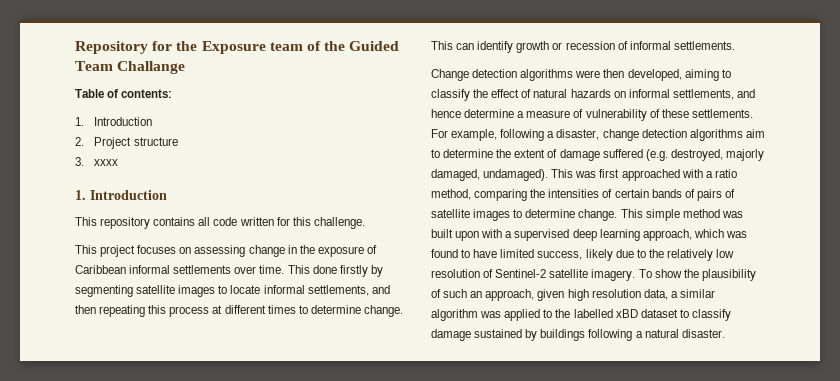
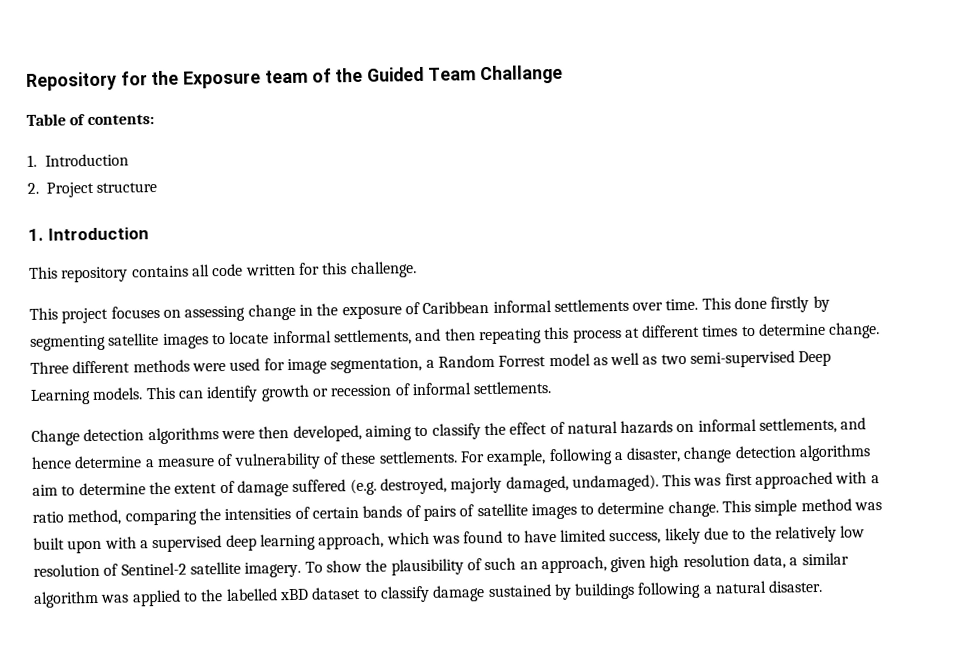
[75,157,119,166] // 3. xxxx -> (158, 187) none
(403, 311) none -> [30,350,832,375] [30,387,144,405] Three different methods were used for image segmentation, a Random Forrest model as well as two semi-supervised Deep Learning models.

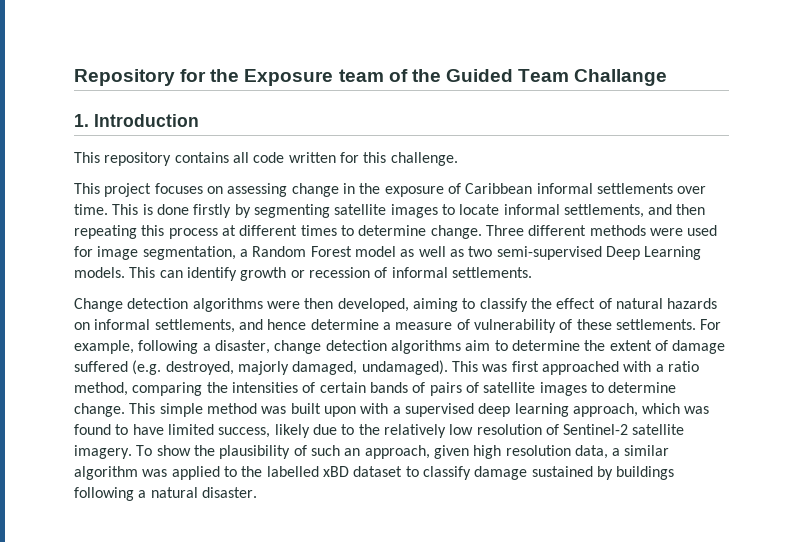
[26,113,154,126] [27,153,129,167] [27,181,158,198] // Table of contents: // 1. Introduction // 2. Project structure -> (668, 77) none
(731, 303) none -> [142,204,153,215] is
[498,355,547,367] Forrest -> [310,246,352,257] Forest

